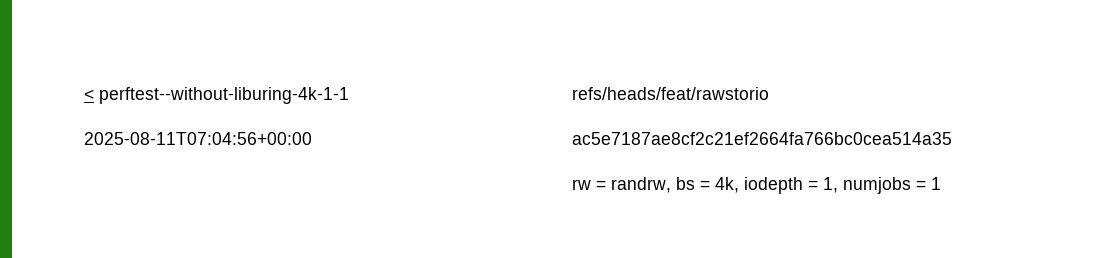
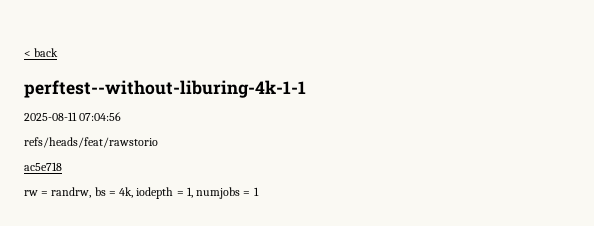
(94, 94) none -> [34,48,59,57] back //
[84,132,312,145] 2025-08-11T07:04:56+00:00 -> [24,112,122,121] 2025-08-11 07:04:56
[572,132,952,145] ac5e7187ae8cf2c21ef2664fa766bc0cea514a35 -> [24,162,62,171] ac5e718

